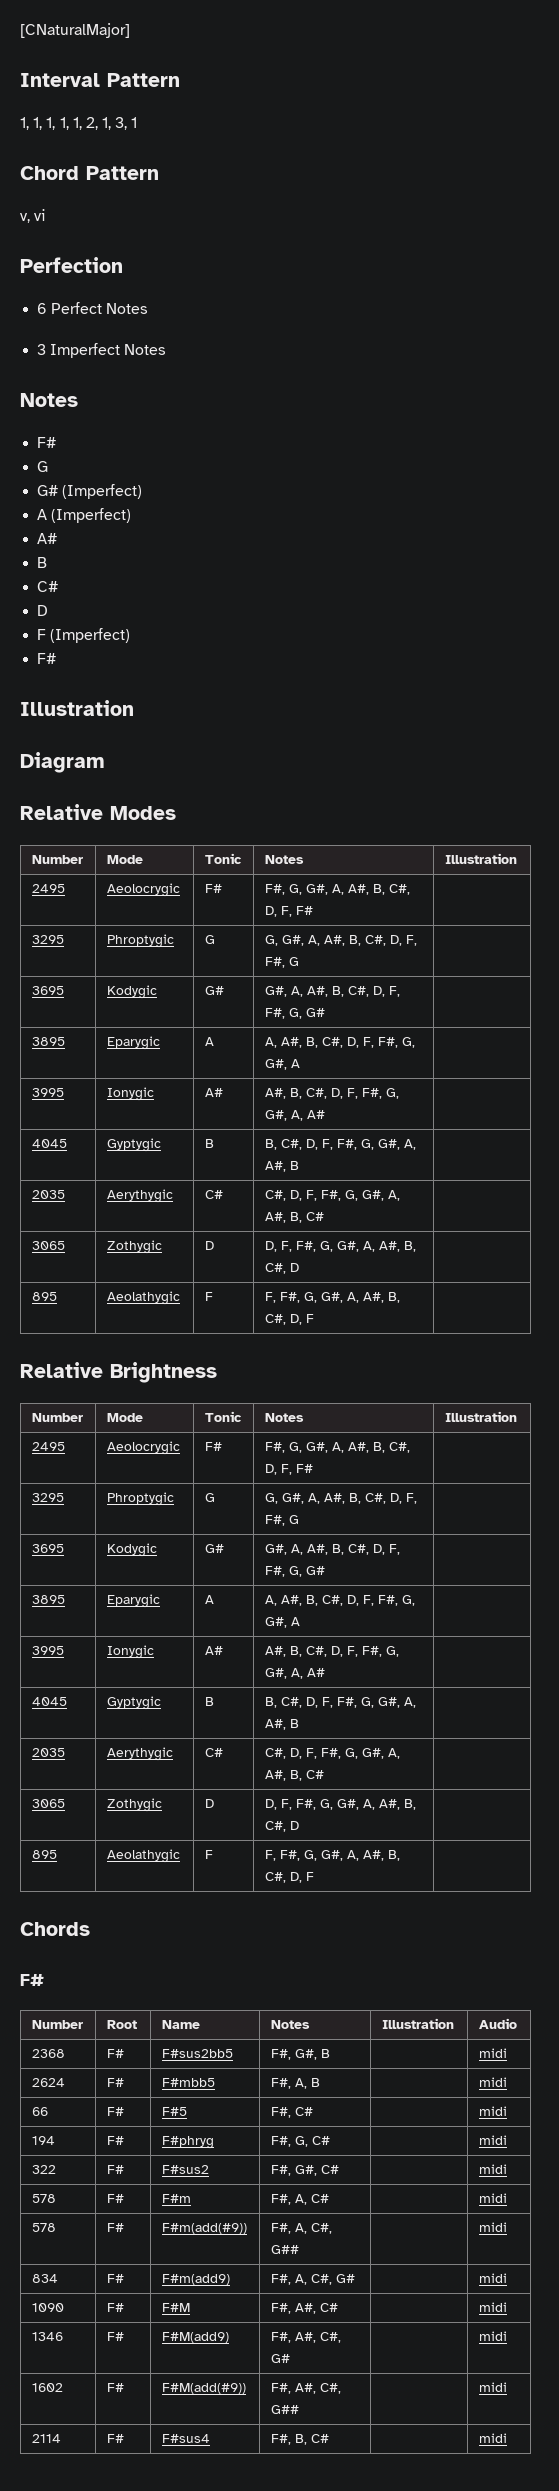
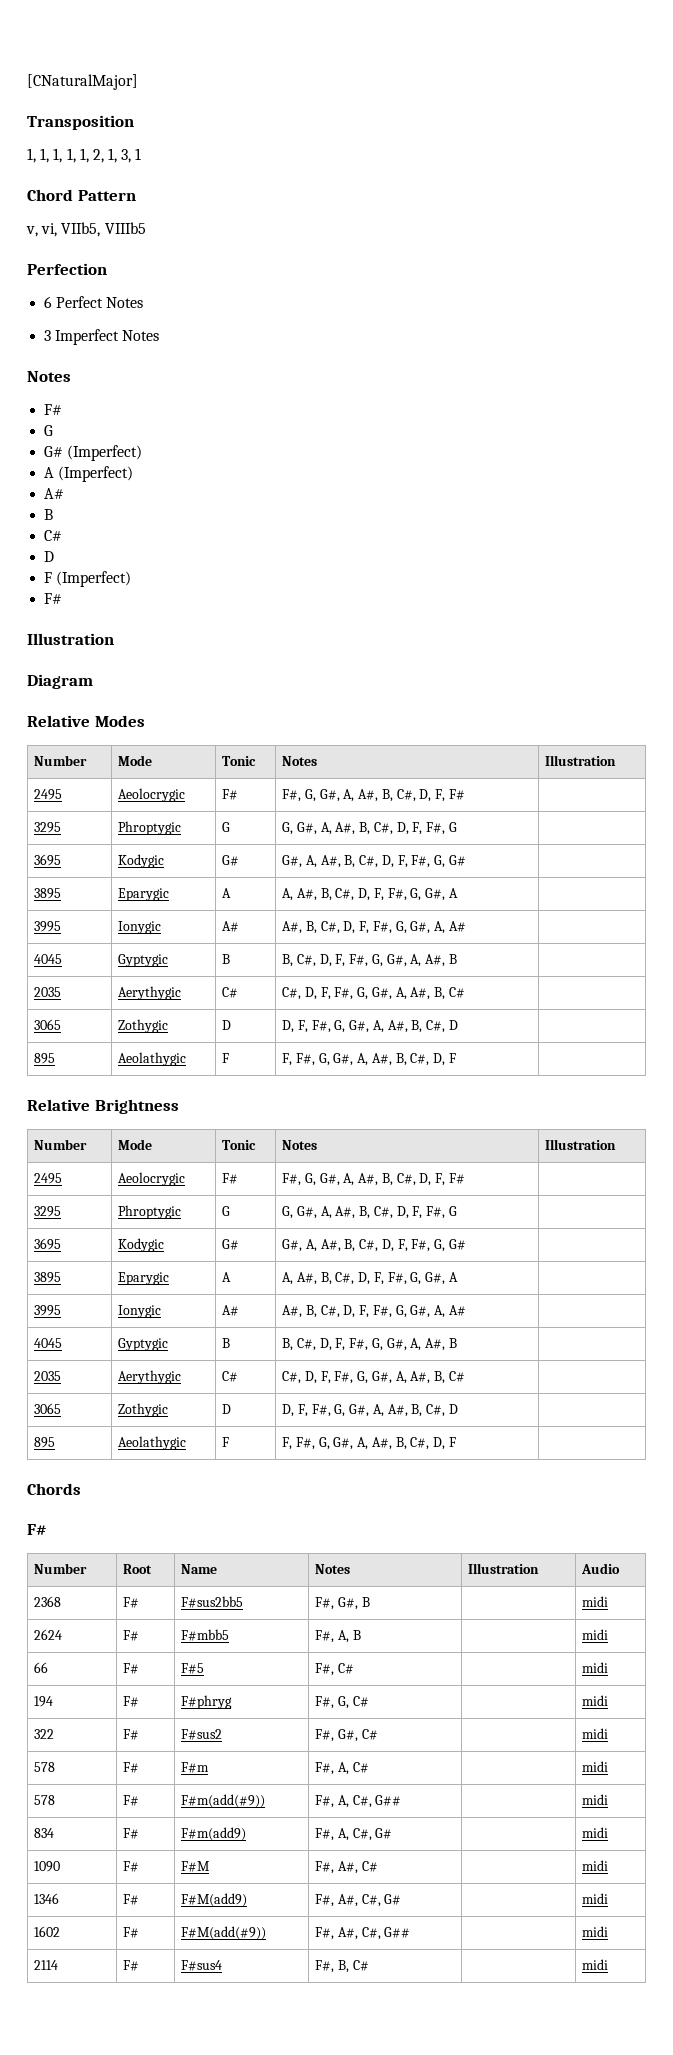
[20,73,180,87] Interval Pattern -> [27,115,134,130] Transposition
[34,209,46,221] vi -> [41,222,146,237] vi, VIIb5, VIIIb5

